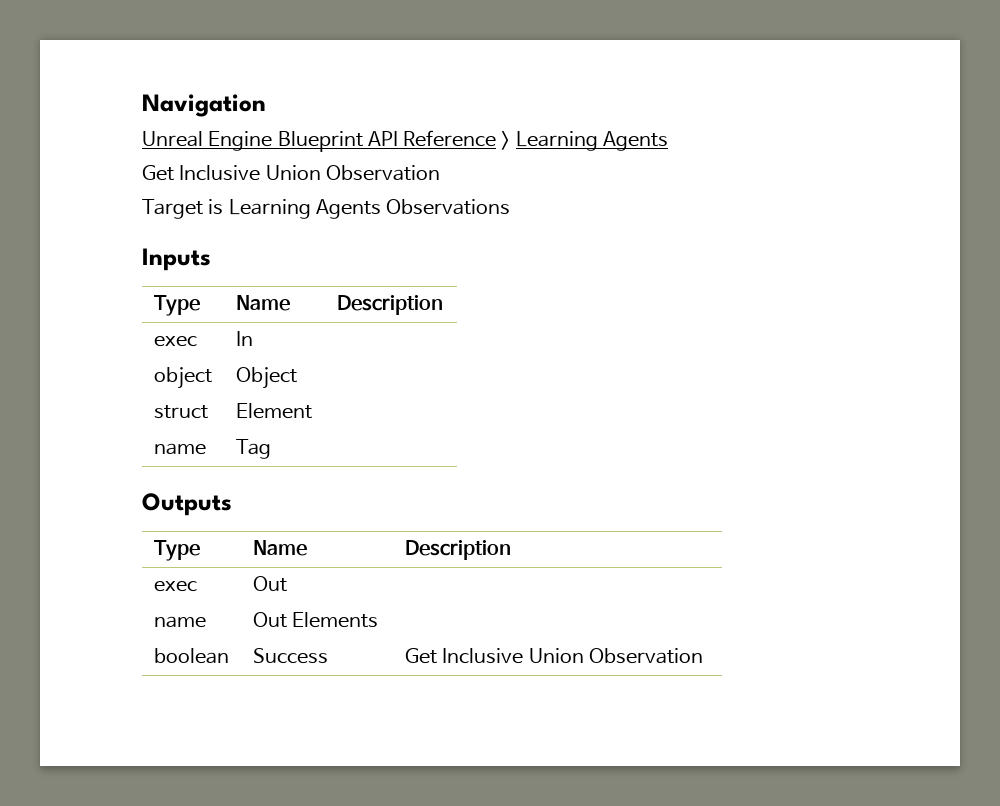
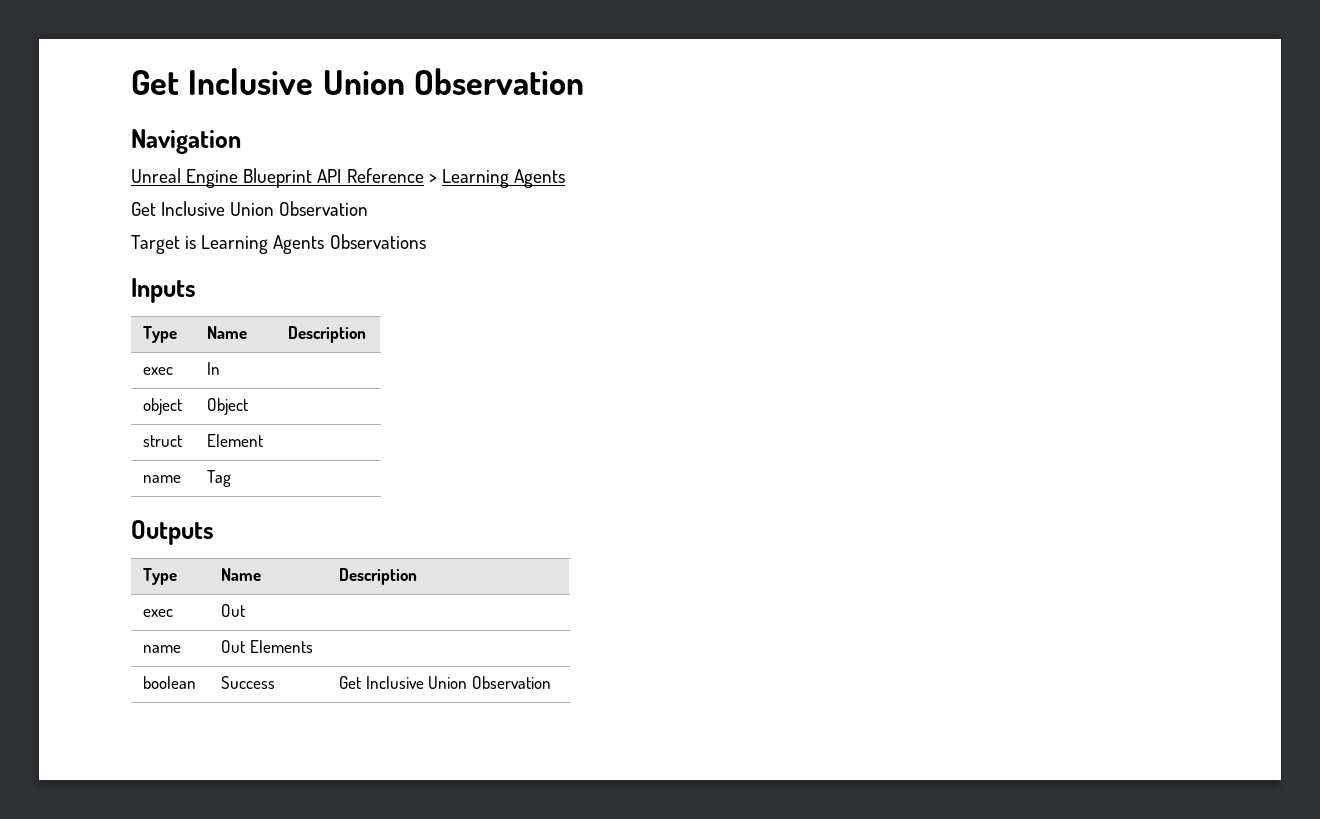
(142, 105) none -> [131,68,584,95] Get Inclusive Union Observation //

